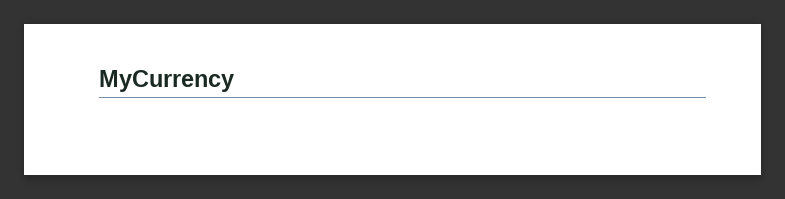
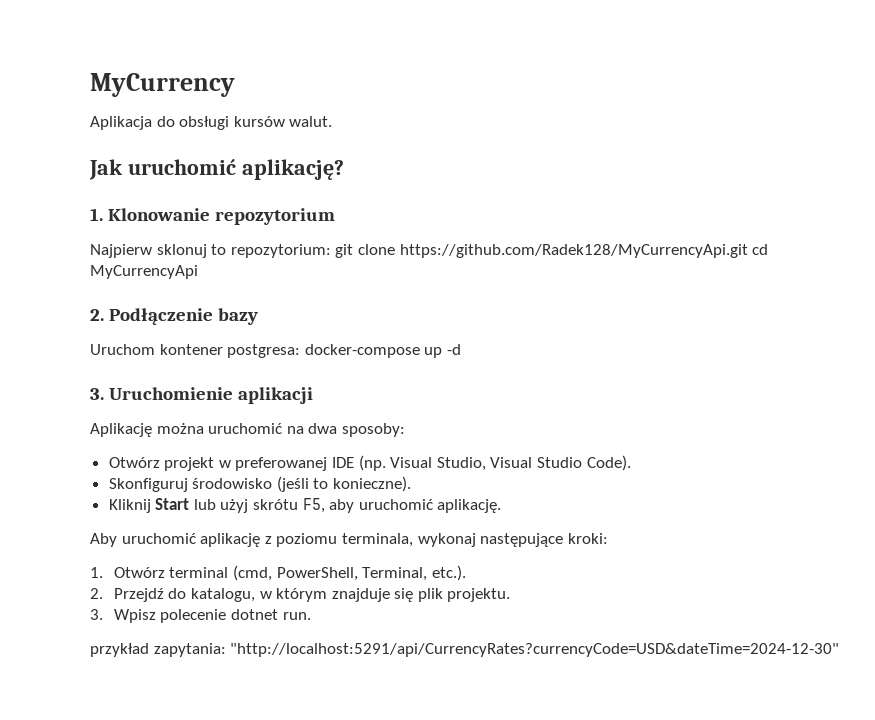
(234, 81) none -> [90,116,333,130] [89,159,344,180] [90,208,336,225] [90,244,769,258] [90,265,198,279] [90,308,259,325] [90,344,461,358] [90,387,314,404] [90,423,405,437] [108,455,631,471] [108,476,412,492] [108,498,502,513] [90,533,608,547] [90,565,466,581] [90,588,511,602] [90,609,311,623] [90,643,840,657] // Aplikacja do obsługi kursów walut. // Jak uruchomić aplikację? // 1. Klonowanie repozytorium // Najpierw sklonuj to repozytorium: git clone https://github.com/Radek128/MyCurrencyApi.git cd MyCurrencyApi // 2. Podłączenie bazy // Uruchom kontener postgresa: docker-compose up -d // 3. Uruchomienie aplikacji // Aplikację można uruchomić na dwa sposoby: // Otwórz projekt w preferowanej IDE (np. Visual Studio, Visual Studio Code). // Skonfiguruj środowisko (jeśli to konieczne). // Kliknij Start lub użyj skrótu F5, aby uruchomić aplikację. // Aby uruchomić aplikację z poziomu terminala, wykonaj następujące kroki: // 1. Otwórz terminal (cmd, PowerShell, Terminal, etc.). // 2. Przejdź do katalogu, w którym znajduje się plik projektu. // 3. Wpisz polecenie dotnet run. // przykład zapytania: "http://localhost:5291/api/CurrencyRates?currencyCode=USD&dateTime=2024-12-30"

